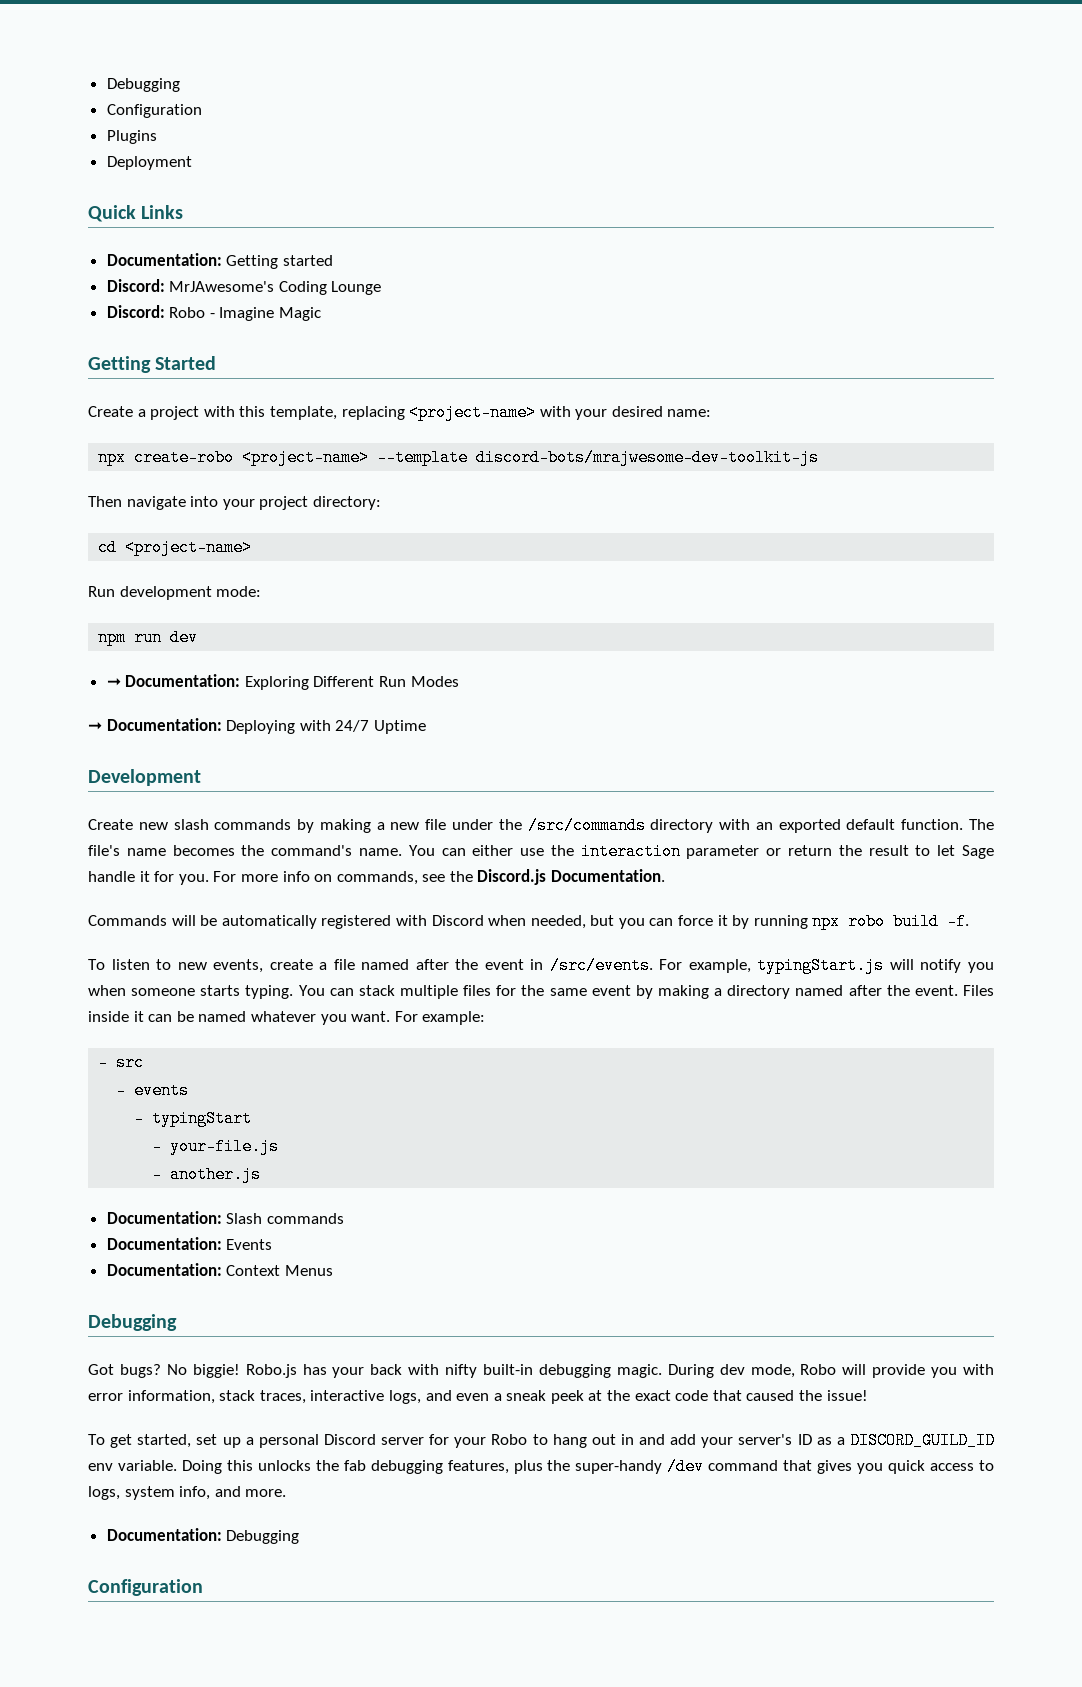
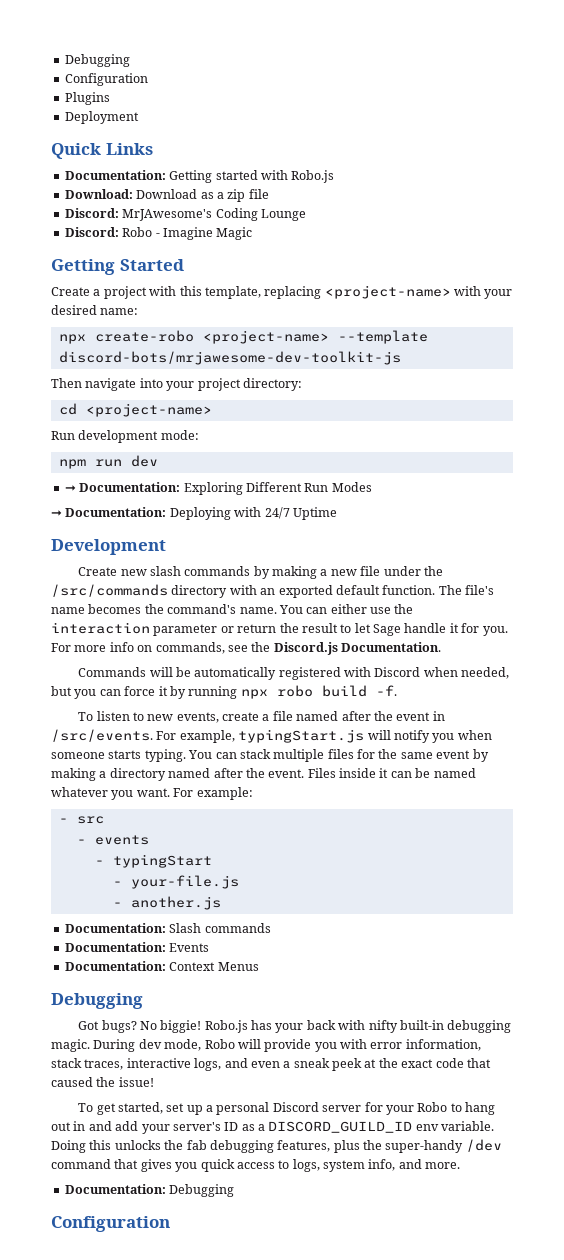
(333, 260) none -> [260,170,335,183] [64,189,269,202] with Robo.js // Download: Download as a zip file
[476,449,820,466] discord-bots/mrajwesome-dev-toolkit-js -> [58,351,401,365] discord-bots/mrjawesome-dev-toolkit-js

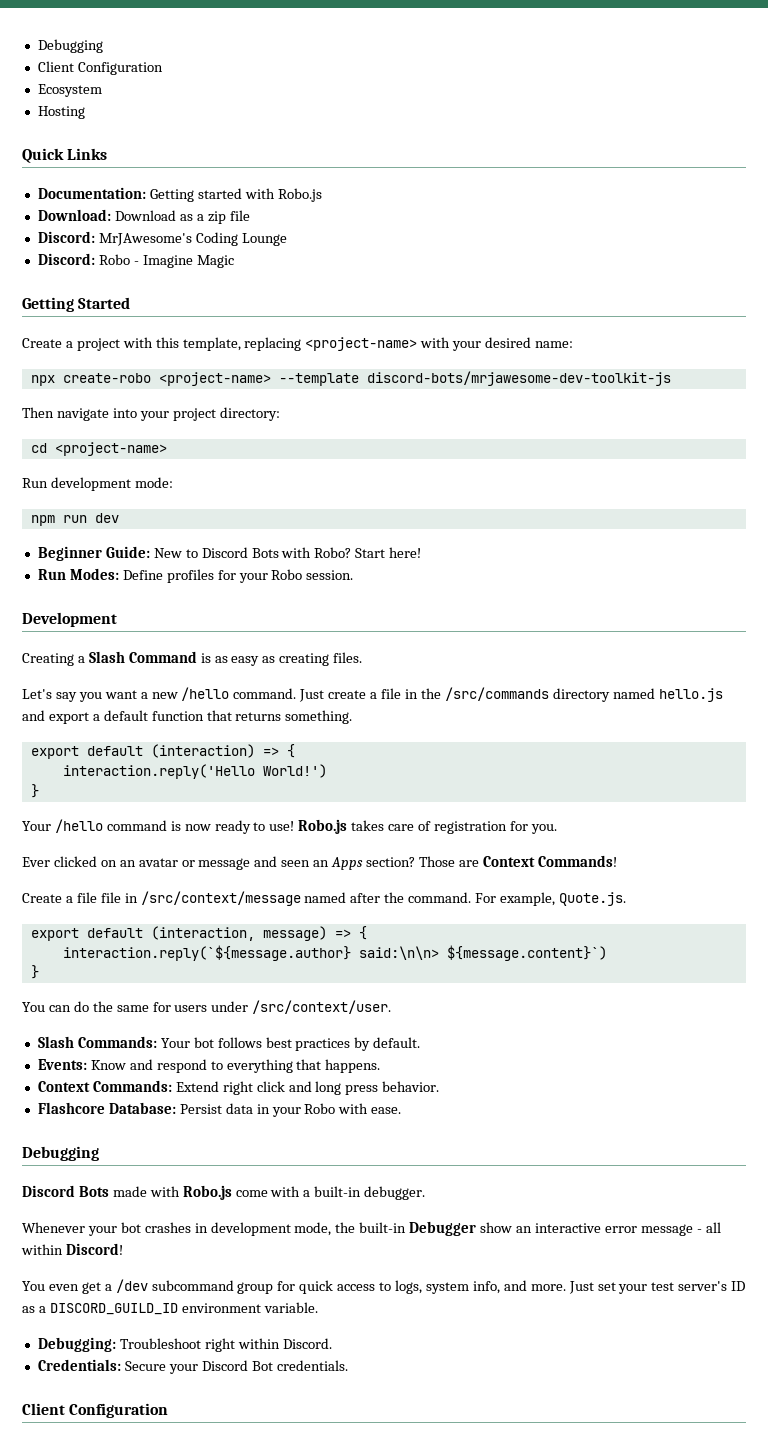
[64,54,130,67] Debugging // -> [37,39,103,53] [37,61,74,72] Debugging // Client
[64,92,110,105] [64,111,139,124] Plugins // Deployment -> [37,84,102,97] [37,106,85,119] Ecosystem // Hosting
[64,482,372,495] [51,507,337,520] [51,539,166,555] [78,566,443,579] [51,584,494,598] [51,604,414,614] [51,622,508,636] [51,642,441,655] [78,667,510,680] [51,685,397,699] [78,711,445,723] [51,729,492,743] [51,749,489,762] [51,768,476,781] [51,787,253,800] [58,816,104,824] [76,835,149,845] [94,854,212,868] [112,875,239,889] [112,896,221,910] [64,923,271,933] [64,942,210,952] [64,961,259,971] [51,993,143,1009] [78,1020,512,1033] [51,1039,481,1052] [51,1058,491,1071] [51,1077,154,1087] [78,1102,495,1115] [51,1121,495,1134] [51,1139,502,1153] [51,1159,198,1172] ➞ Documentation: Exploring Different Run Modes // ➞ Documentation: Deploying with 24/7 Uptime // Development // Create new slash commands by making a new file under the /src/commands directory with an exported default function. The file's name becomes the command's name. You can either use the interaction parameter or return the result to let Sage handle it for you. For more info on commands, see the Discord.js Documentation. // Commands will be automatically registered with Discord when needed, but you can force it by running npx robo build -f. // To listen to new events, create a file named after the event in /src/events. For example, typingStart.js will notify you when someone starts typing. You can stack multiple files for the same event by making a directory named after the event. Files inside it can be named whatever you want. For example: // - src // - events // - typingStart // - your-file.js // - another.js // Documentation: Slash commands // Documentation: Events // Documentation: Context Menus // Debugging // Got bugs? No biggie! Robo.js has your back with nifty built-in debugging magic. During dev mode, Robo will provide you with error information, stack traces, interactive logs, and even a sneak peek at the exact code that caused the issue! // To get started, set up a personal Discord server for your Robo to hang out in and add your server's ID as a DISCORD_GUILD_ID env variable. Doing this unlocks the fab debugging features, plus the super-handy /dev command that gives you -> [37,546,422,561] [37,568,354,583] [22,612,117,627] [22,651,363,666] [22,687,723,702] [22,710,353,724] [30,744,295,759] [62,764,327,779] [30,784,39,798] [22,819,557,834] [22,855,617,870] [22,891,626,906] [30,926,367,941] [62,945,607,961] [30,965,39,979] [22,1000,392,1014] [37,1036,421,1051] [37,1059,381,1073] [37,1080,440,1095] [37,1102,402,1117] [22,1146,99,1161] [22,1185,426,1200] [22,1221,721,1236] [21,1243,123,1255] [22,1279,296,1294] Beginner Guide: New to Discord Bots with Robo? Start here! // Run Modes: Define profiles for your Robo session. // Development // Creating a Slash Command is as easy as creating files. // Let's say you want a new /hello command. Just create a file in the /src/commands directory named hello.js and export a default function that returns something. // export default (interaction) => { // interaction.reply('Hello World!') // } // Your /hello command is now ready to use! Robo.js takes care of registration for you. // Ever clicked on an avatar or message and seen an Apps section? Those are Context Commands! // Create a file file in /src/context/message named after the command. For example, Quote.js. // export default (interaction, message) => { // interaction.reply(`${message.author} said:\n\n> ${message.content}`) // } // You can do the same for users under /src/context/user. // Slash Commands: Your bot follows best practices by default. // Events: Know and respond to everything that happens. // Context Commands: Extend right click and long press behavior. // Flashcore Database: Persist data in your Robo with ease. // Debugging // Discord Bots made with Robo.js come with a built-in debugger. // Whenever your bot crashes in development mode, the built-in Debugger show an interactive error message - all within Discord! // You even get a /dev subcommand group for
[64,1184,235,1197] // Documentation: Debugging // -> [568,1281,746,1294] [22,1302,318,1315] [37,1337,332,1352] [37,1359,348,1374] [22,1403,65,1415] Just set your test server's ID as a DISCORD_GUILD_ID environment variable. // Debugging: Troubleshoot right within Discord. // Credentials: Secure your Discord Bot credentials. // Client

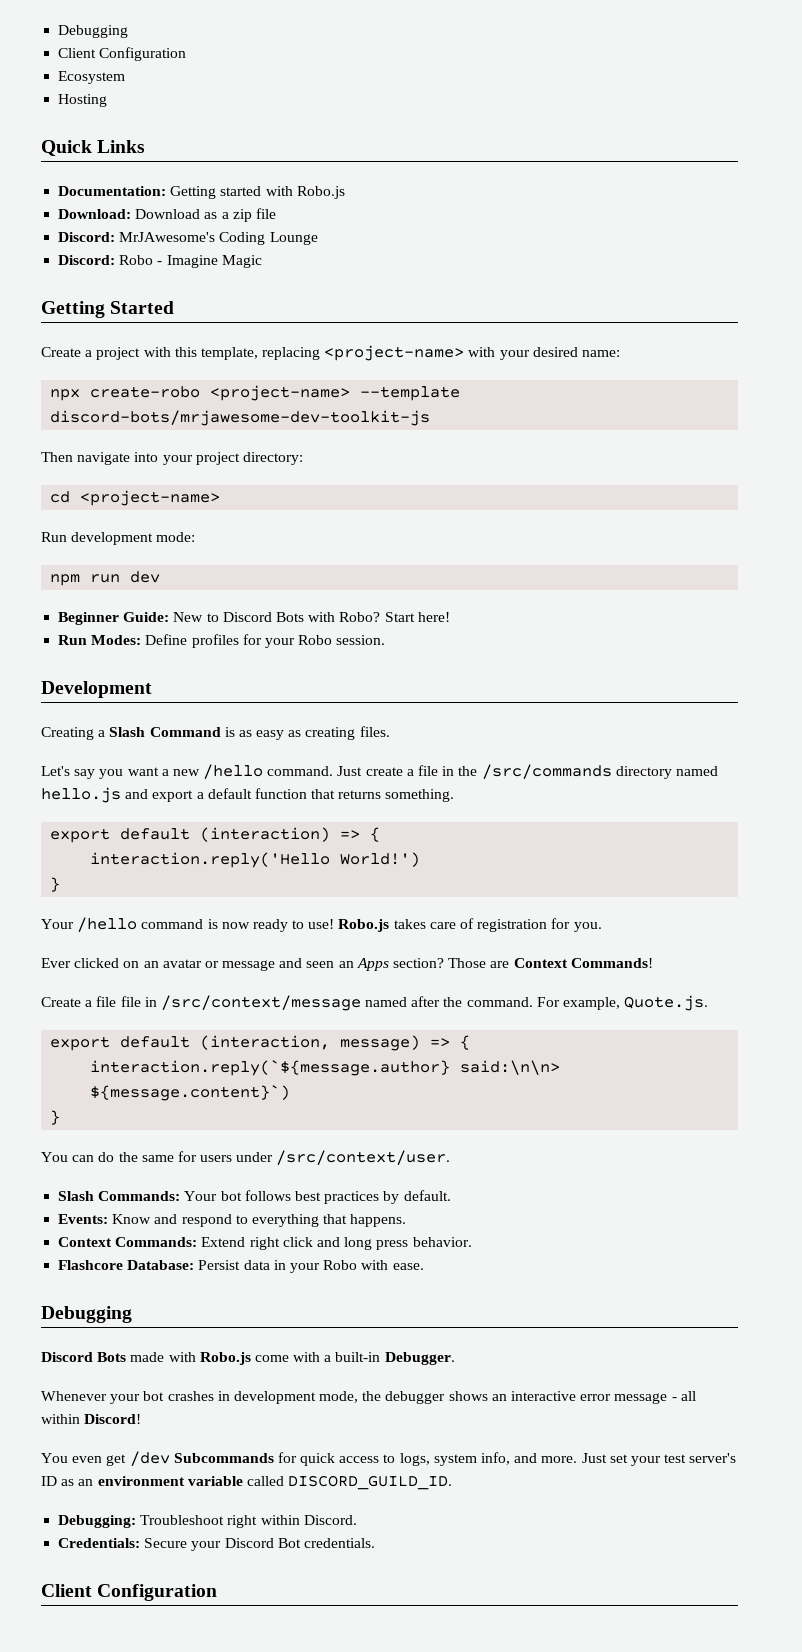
[364,1186,426,1200] debugger. -> [384,1352,455,1365] Debugger.
[359,1221,513,1236] built-in Debugger show -> [385,1391,488,1404] debugger shows
[104,1279,274,1294] a /dev subcommand group -> [129,1451,274,1466] /dev Subcommands
[38,1302,318,1315] a DISCORD_GUILD_ID environment variable. -> [78,1475,453,1490] an environment variable called DISCORD_GUILD_ID.

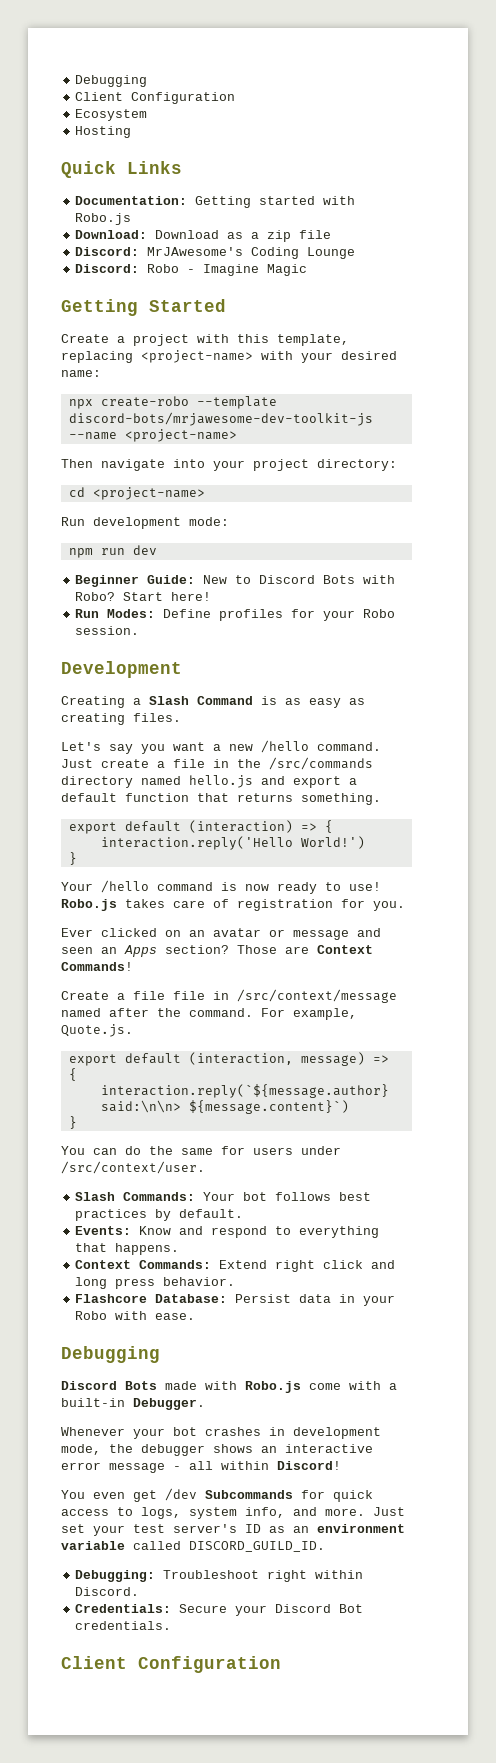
[210,385,351,401] <project-name> -> (189, 401) none
(431, 418) none -> [68,429,237,442] --name <project-name>

